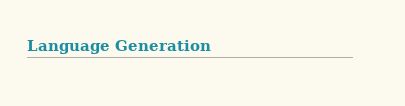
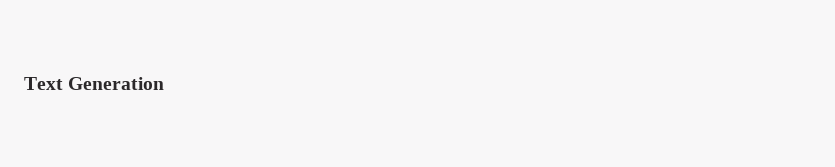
[27,40,110,54] Language -> [24,77,63,90] Text

